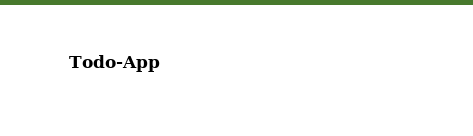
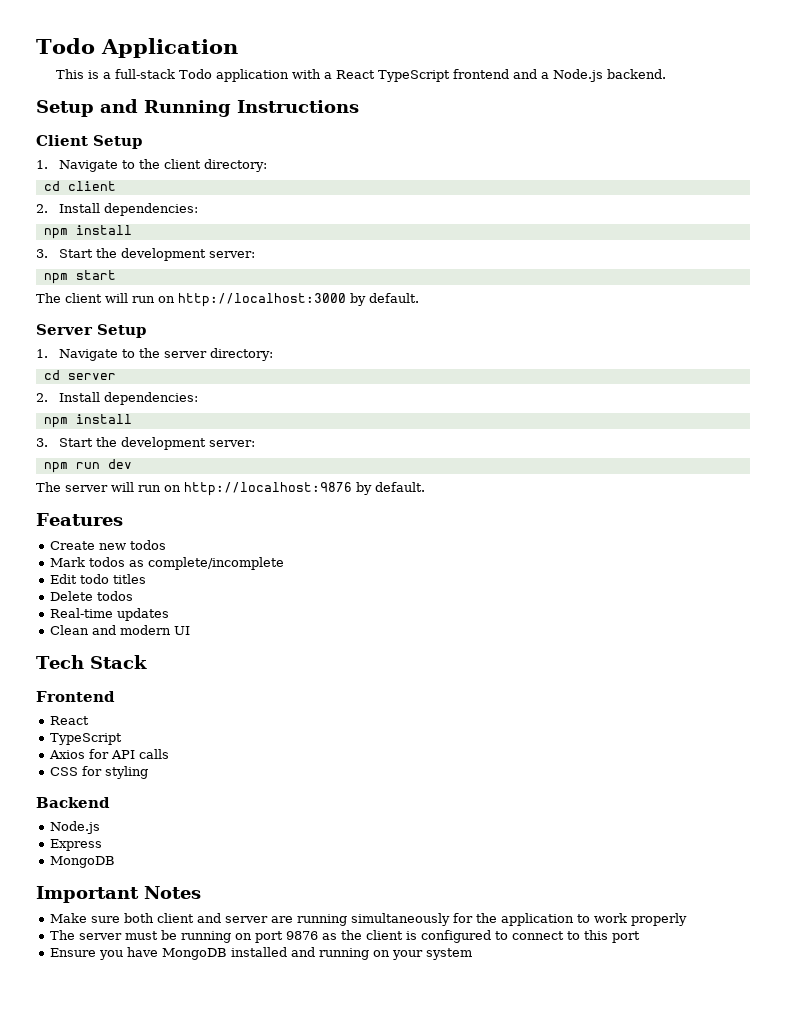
[69,55,160,72] Todo-App -> [36,38,238,58] [56,69,667,82] [36,99,359,117] [36,135,142,149] [36,159,268,172] [43,181,116,191] [36,203,199,216] [43,225,132,239] [36,248,256,261] [43,270,116,284] [36,293,419,307] [36,324,146,338] [36,348,274,361] [43,370,116,380] [36,392,199,405] [43,414,132,428] [36,437,256,450] [43,459,132,473] [36,482,425,496] [36,513,123,526] [50,540,167,550] [50,557,285,570] [50,574,147,584] [50,591,134,601] [50,608,170,621] [50,625,191,635] [36,655,147,669] [36,691,115,702] [50,716,90,725] [50,733,123,745] [49,749,170,759] [50,766,149,779] [36,797,110,808] [50,821,101,834] [50,839,103,851] [50,856,116,868] [36,886,201,903] [50,913,688,926] [50,930,641,943] [50,947,473,960] Todo Application // This is a full-stack Todo application with a React TypeScript frontend and a Node.js backend. // Setup and Running Instructions // Client Setup // 1. Navigate to the client directory: // cd client // 2. Install dependencies: // npm install // 3. Start the development server: // npm start // The client will run on http://localhost:3000 by default. // Server Setup // 1. Navigate to the server directory: // cd server // 2. Install dependencies: // npm install // 3. Start the development server: // npm run dev // The server will run on http://localhost:9876 by default. // Features // Create new todos // Mark todos as complete/incomplete // Edit todo titles // Delete todos // Real-time updates // Clean and modern UI // Tech Stack // Frontend // React // TypeScript // Axios for API calls // CSS for styling // Backend // Node.js // Express // MongoDB // Important Notes // Make sure both client and server are running simultaneously for the application to work properly // The server must be running on port 9876 as the client is configured to connect to this port // Ensure you have MongoDB installed and running on your system

